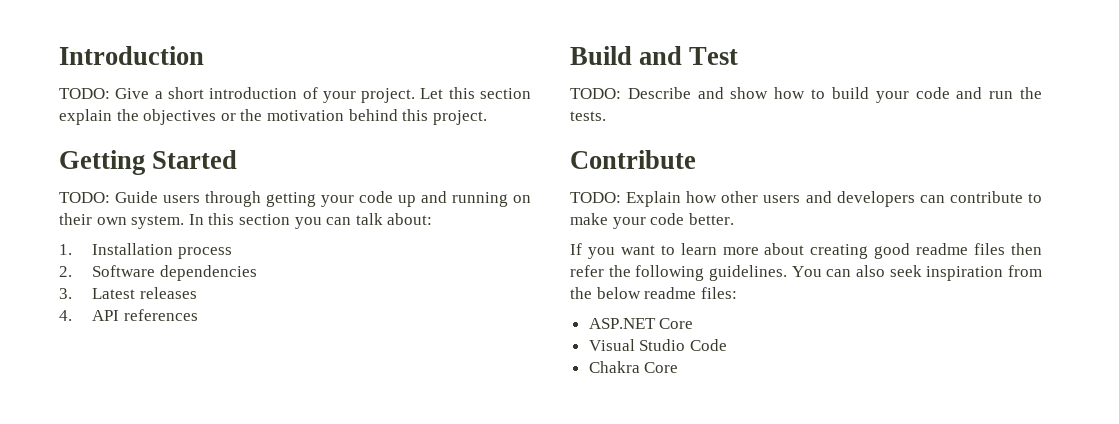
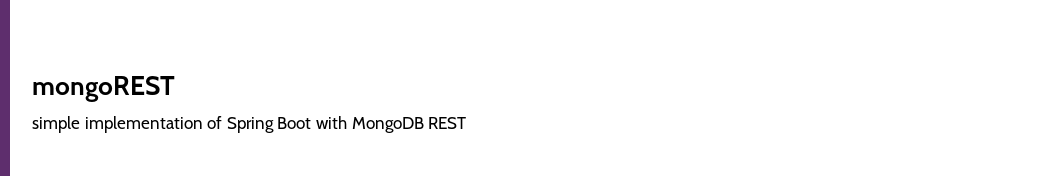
[59,46,204,65] [59,87,531,103] [59,109,487,125] [59,150,238,175] [59,191,531,207] [59,213,433,229] [59,243,232,259] [59,265,257,281] [59,287,197,299] [59,309,198,321] [570,46,739,65] [570,87,1042,103] [570,111,606,121] [570,150,696,169] [570,191,1042,207] [570,213,734,229] [570,243,1042,259] [570,265,1042,281] [570,287,737,299] [588,318,694,329] [588,339,727,351] [588,361,679,373] Introduction // TODO: Give a short introduction of your project. Let this section explain the objectives or the motivation behind this project. // Getting Started // TODO: Guide users through getting your code up and running on their own system. In this section you can talk about: // 1. Installation process // 2. Software dependencies // 3. Latest releases // 4. API references // Build and Test // TODO: Describe and show how to build your code and run the tests. // Contribute // TODO: Explain how other users and developers can contribute to make your code better. // If you want to learn more about creating good readme files then refer the following guidelines. You can also seek inspiration from the below readme files: // ASP.NET Core // Visual Studio Code // Chakra Core -> [32,76,175,102] [32,116,467,133] mongoREST // simple implementation of Spring Boot with MongoDB REST

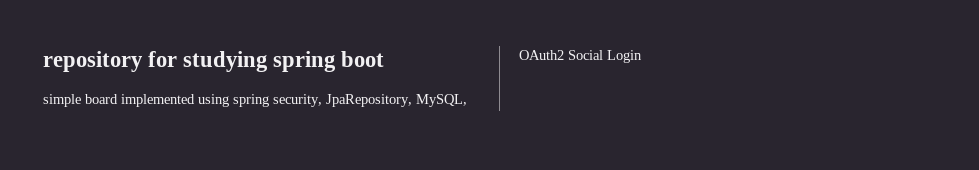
[32,76,175,102] [32,116,467,133] mongoREST // simple implementation of Spring Boot with MongoDB REST -> [43,51,385,72] [43,94,467,107] [519,50,642,63] repository for studying spring boot // simple board implemented using spring security, JpaRepository, MySQL, OAuth2 Social Login

